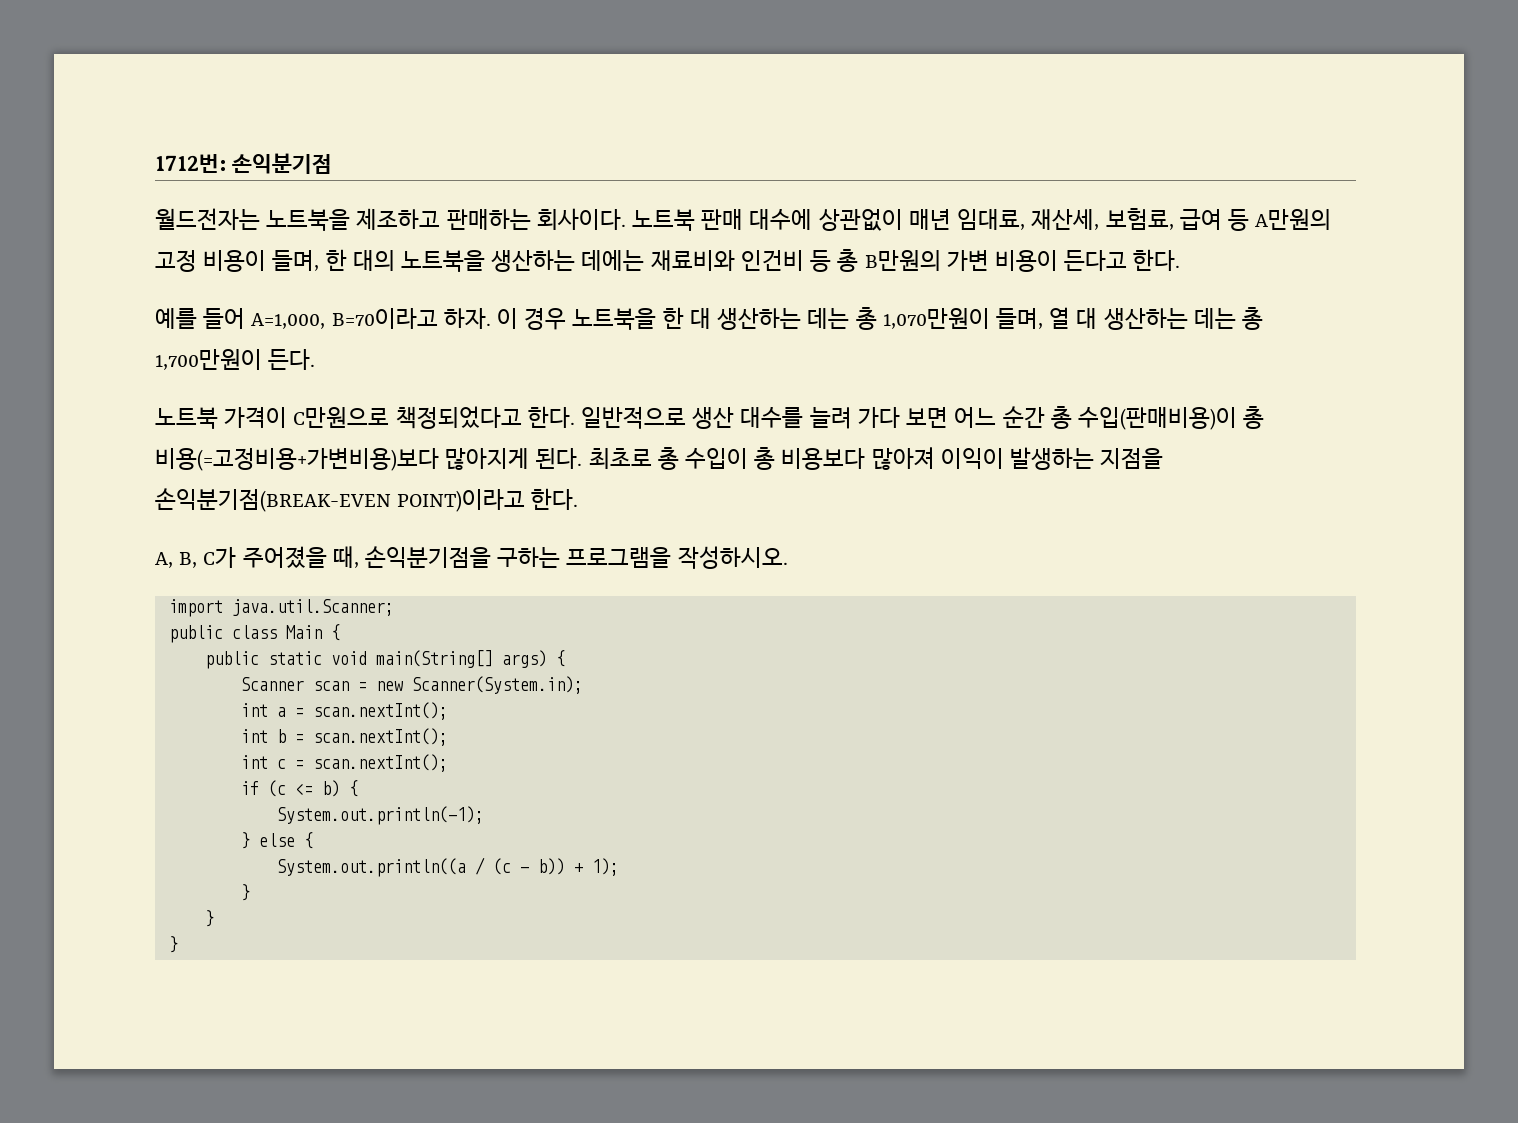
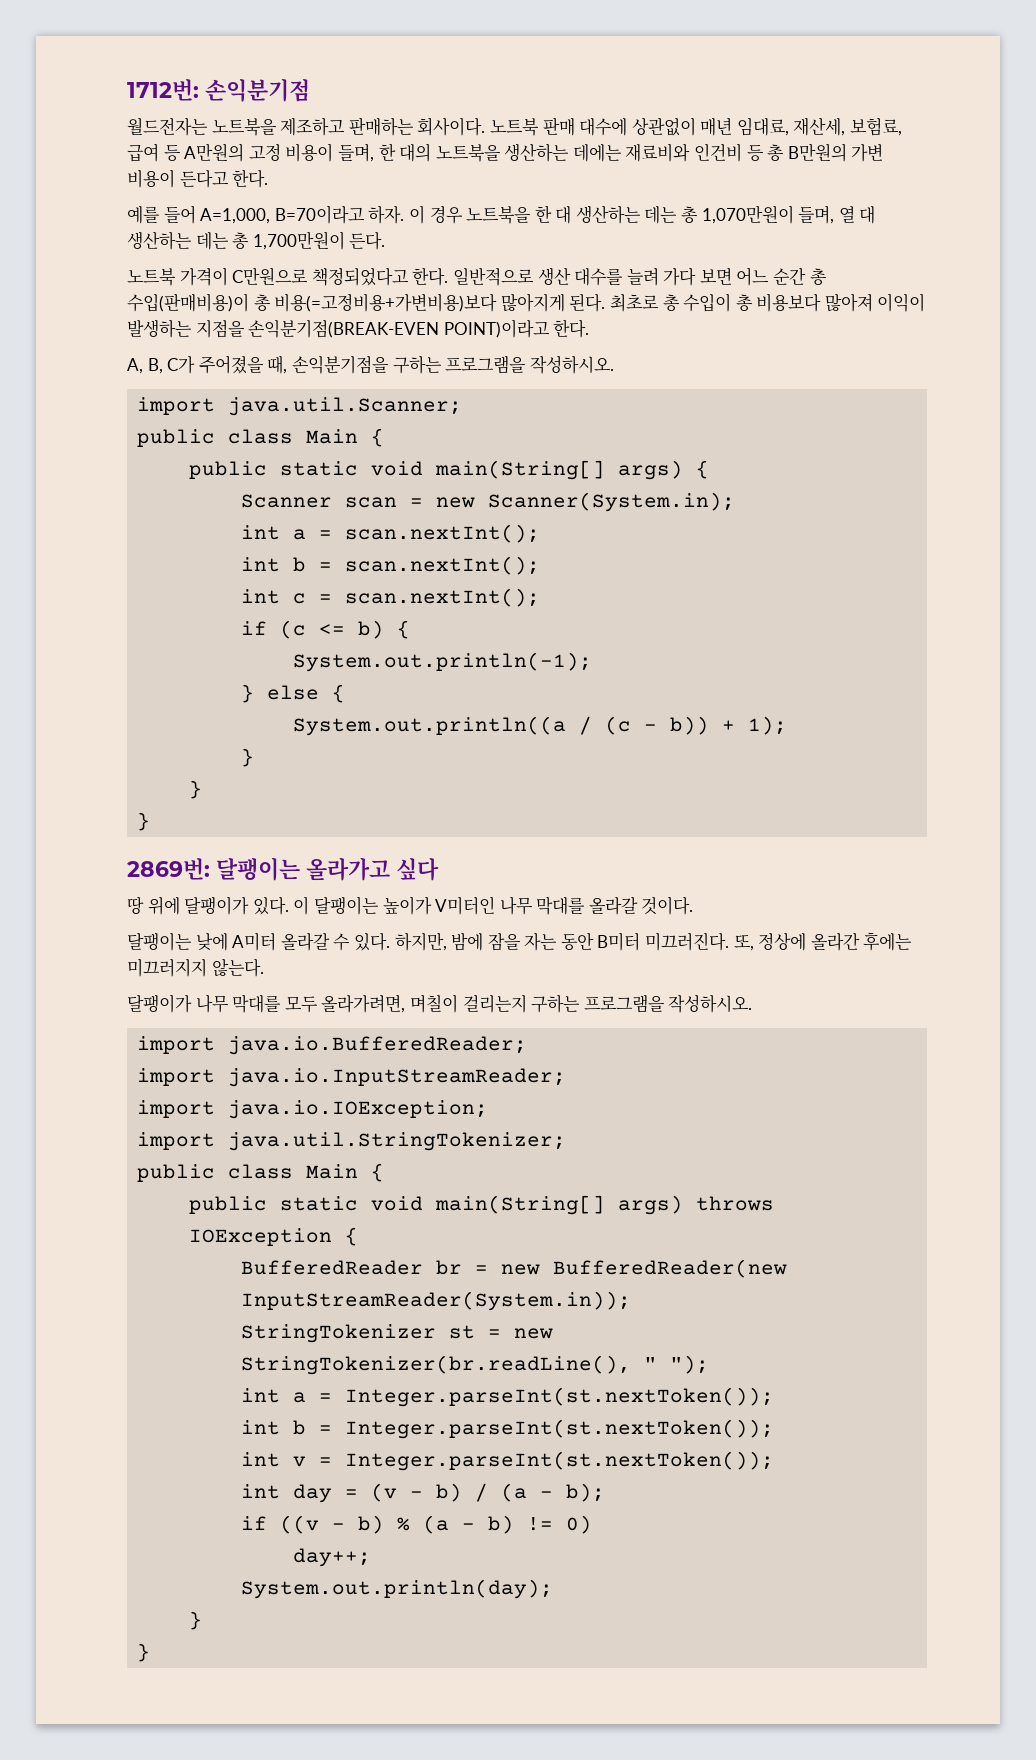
(178, 944) none -> [127,857,439,881] [127,896,694,915] [127,932,913,951] [127,958,264,977] [127,994,753,1013] [137,1036,528,1055] [137,1068,567,1087] [137,1100,489,1119] [137,1132,567,1151] [137,1163,385,1182] [189,1195,775,1215] [189,1227,359,1246] [241,1259,788,1278] [241,1291,632,1311] [241,1324,554,1343] [241,1355,710,1375] [241,1387,775,1407] [241,1419,775,1439] [241,1451,775,1471] [241,1483,606,1503] [241,1515,593,1534] [293,1548,372,1567] [241,1579,554,1599] [189,1611,203,1630] [137,1643,151,1662] // 2869번: 달팽이는 올라가고 싶다 // 땅 위에 달팽이가 있다. 이 달팽이는 높이가 V미터인 나무 막대를 올라갈 것이다. // 달팽이는 낮에 A미터 올라갈 수 있다. 하지만, 밤에 잠을 자는 동안 B미터 미끄러진다. 또, 정상에 올라간 후에는 미끄러지지 않는다. // 달팽이가 나무 막대를 모두 올라가려면, 며칠이 걸리는지 구하는 프로그램을 작성하시오. // import java.io.BufferedReader; // import java.io.InputStreamReader; // import java.io.IOException; // import java.util.StringTokenizer; // public class Main { // public static void main(String[] args) throws IOException { // BufferedReader br = new BufferedReader(new InputStreamReader(System.in)); // StringTokenizer st = new StringTokenizer(br.readLine(), " "); // int a = Integer.parseInt(st.nextToken()); // int b = Integer.parseInt(st.nextToken()); // int v = Integer.parseInt(st.nextToken()); // int day = (v - b) / (a - b); // if ((v - b) % (a - b) != 0) // day++; // System.out.println(day); // } // }

